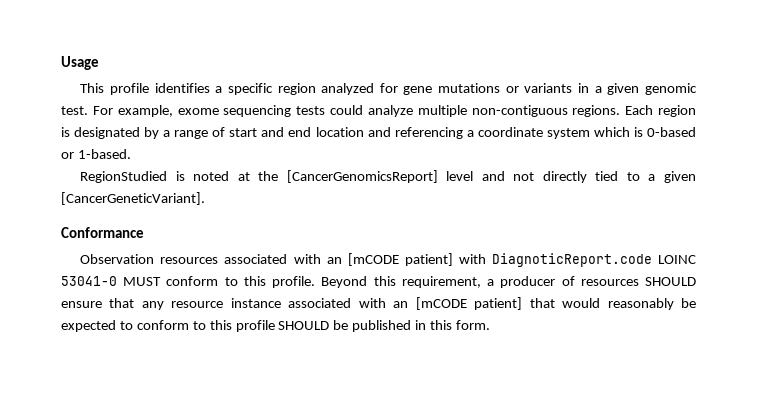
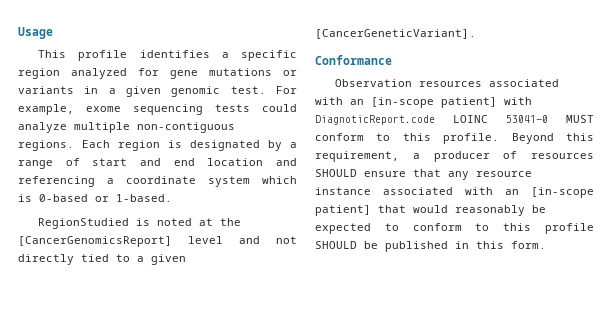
[347,253,399,266] [mCODE -> [371,97,434,108] [in-scope
[415,297,467,310] [mCODE -> [531,187,594,198] [in-scope

